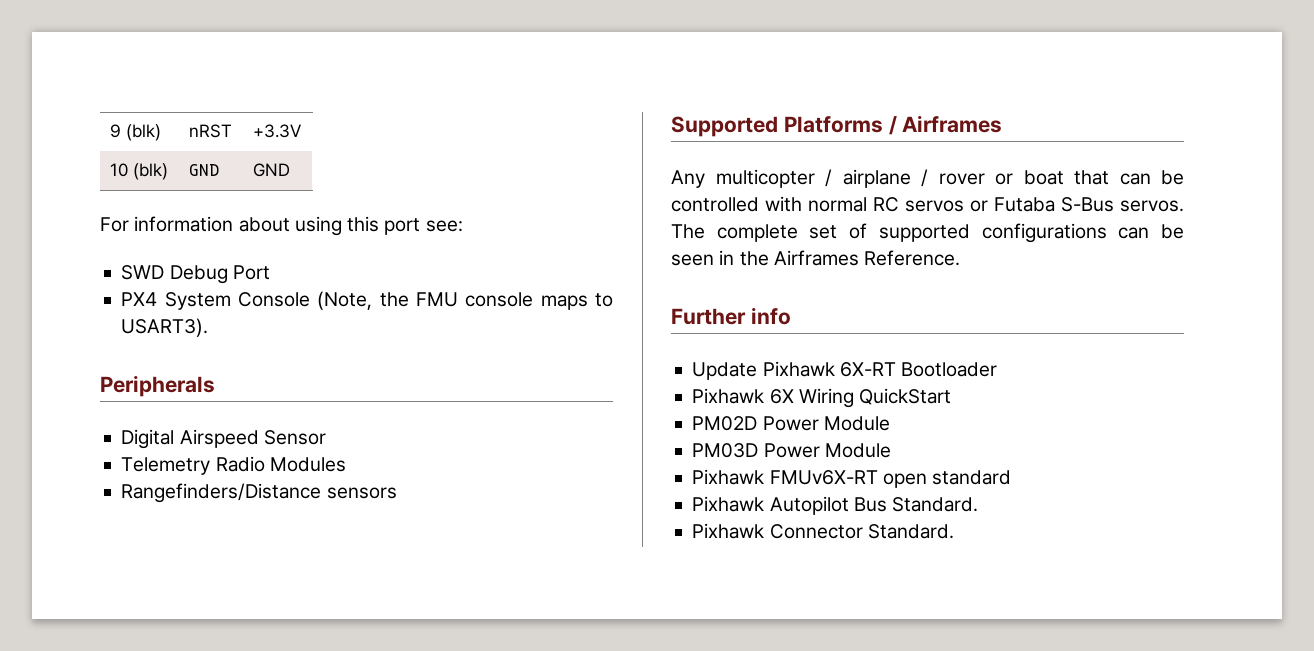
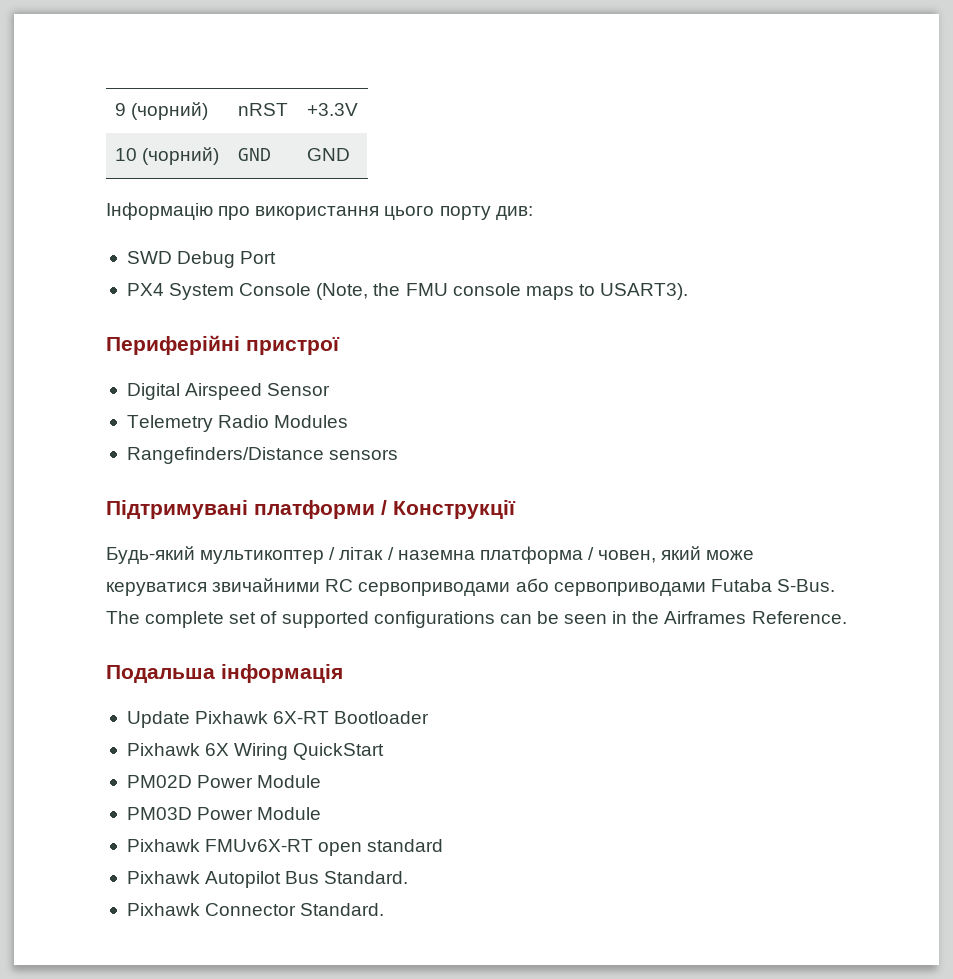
[125,124,161,141] (blk) -> [130,102,208,120] (чорний)
[132,163,168,180] (blk) -> [141,147,219,165] (чорний)
[100,216,463,236] For information about using this port see: -> [106,202,533,220] Інформацію про використання цього порту див:
[100,375,215,397] Peripherals -> [106,335,340,355] Периферійні пристрої
[671,115,1003,137] [671,169,1184,188] [671,196,1184,212] Supported Platforms / Airframes // Any multicopter / airplane / rover or boat that can be controlled with normal RC servos or Futaba S-Bus servos. -> [106,500,516,519] [106,546,755,564] [106,578,835,596] Підтримувані платформи / Конструкції // Будь-який мультикоптер / літак / наземна платформа / човен, який може керуватися звичайними RC сервоприводами або сервоприводами Futaba S-Bus.
[671,307,791,325] Further info -> [106,664,343,683] Подальша інформація

